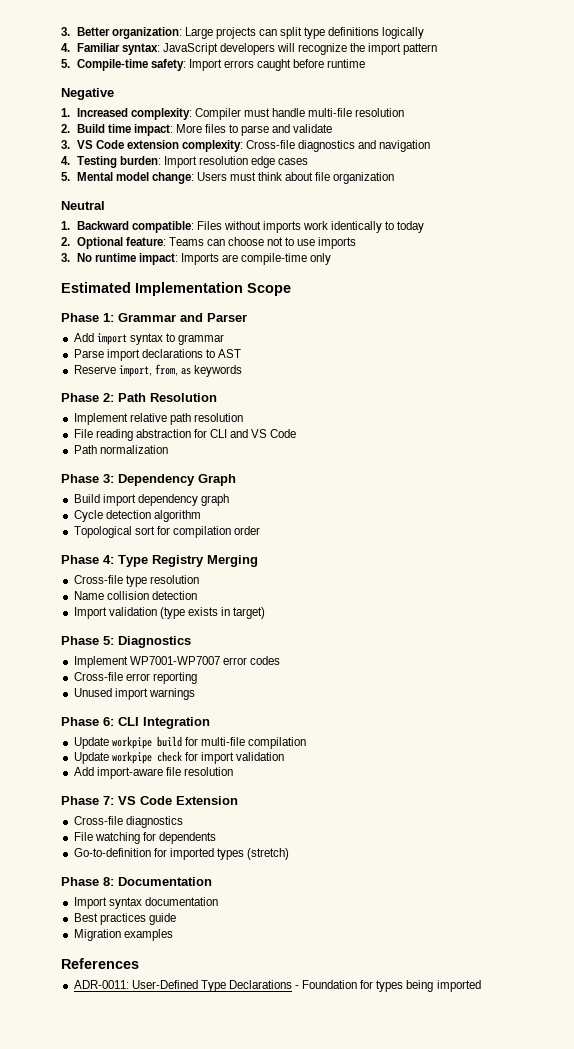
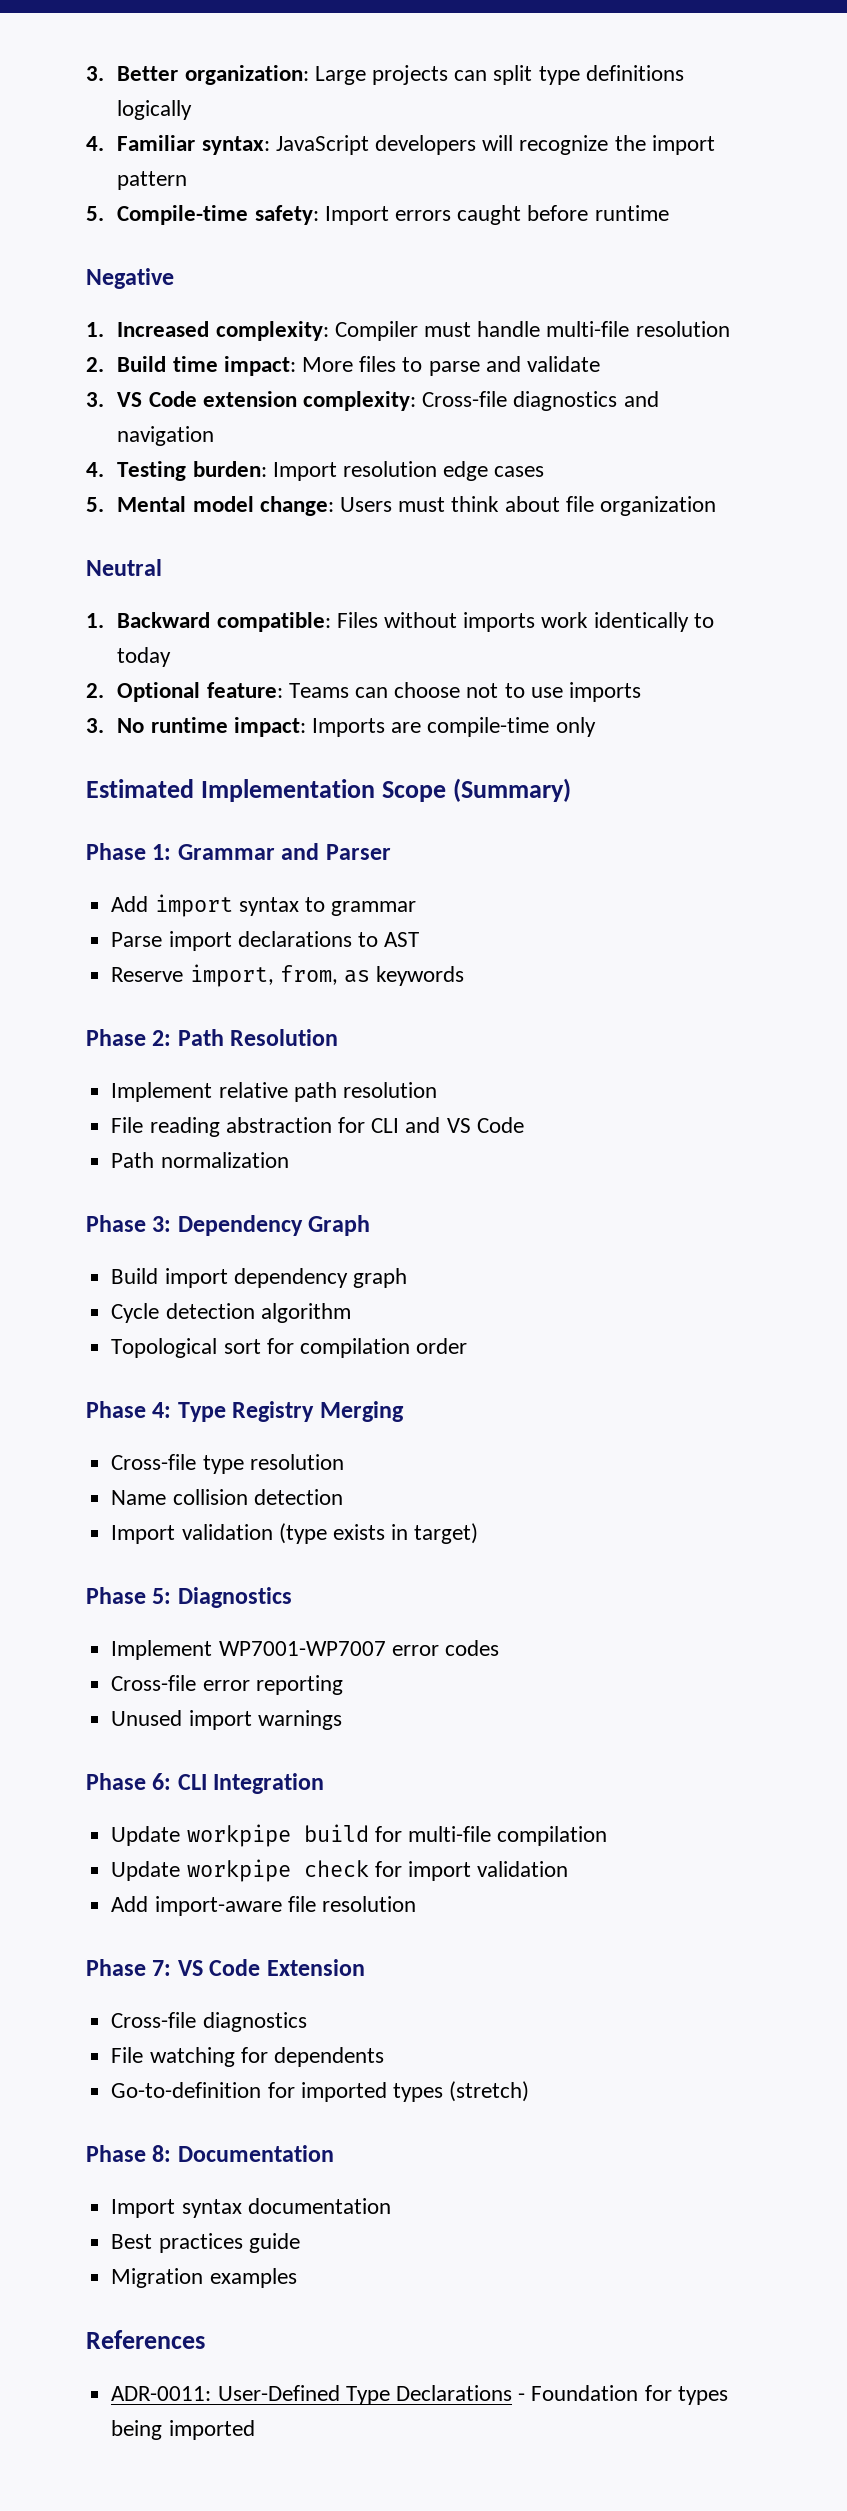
(291, 289) none -> [452,778,571,802] (Summary)

